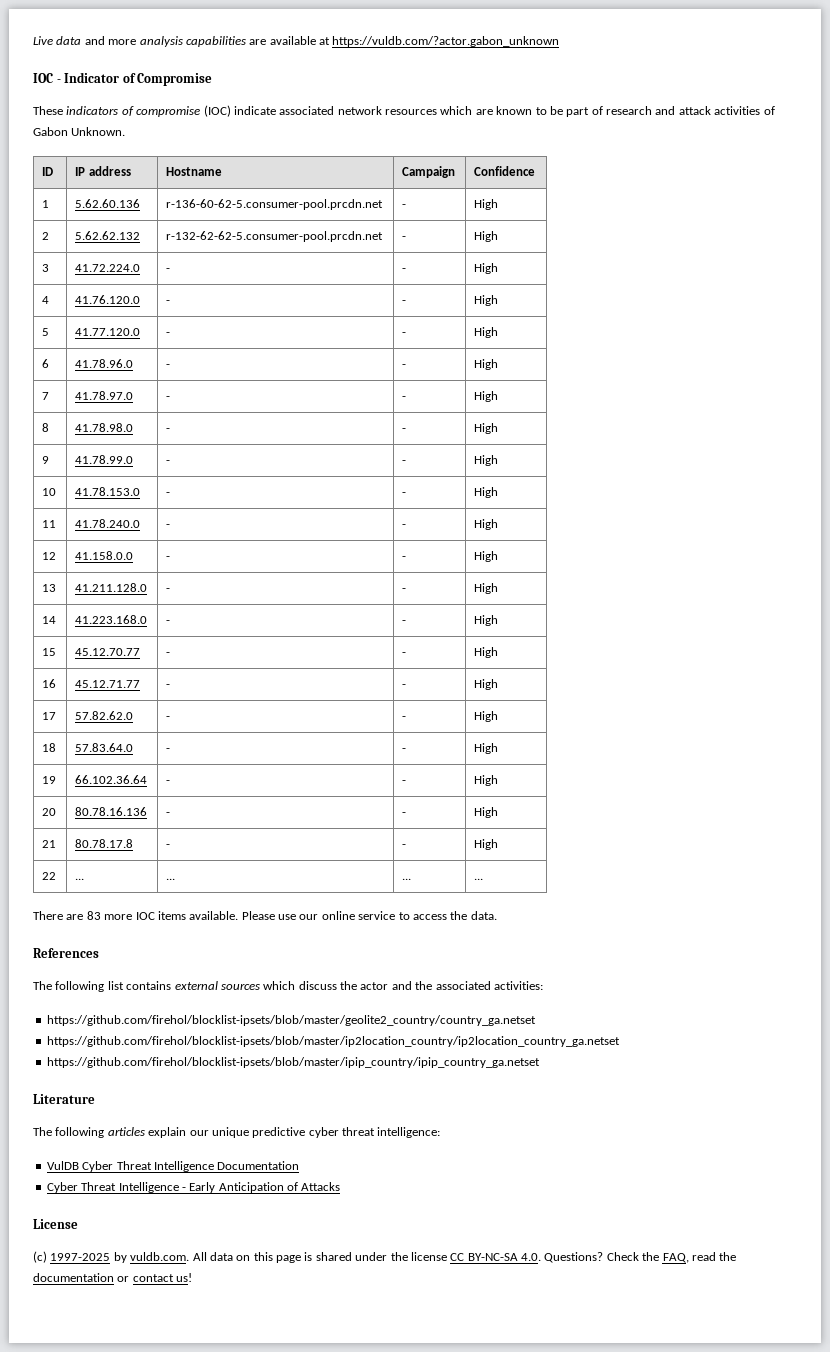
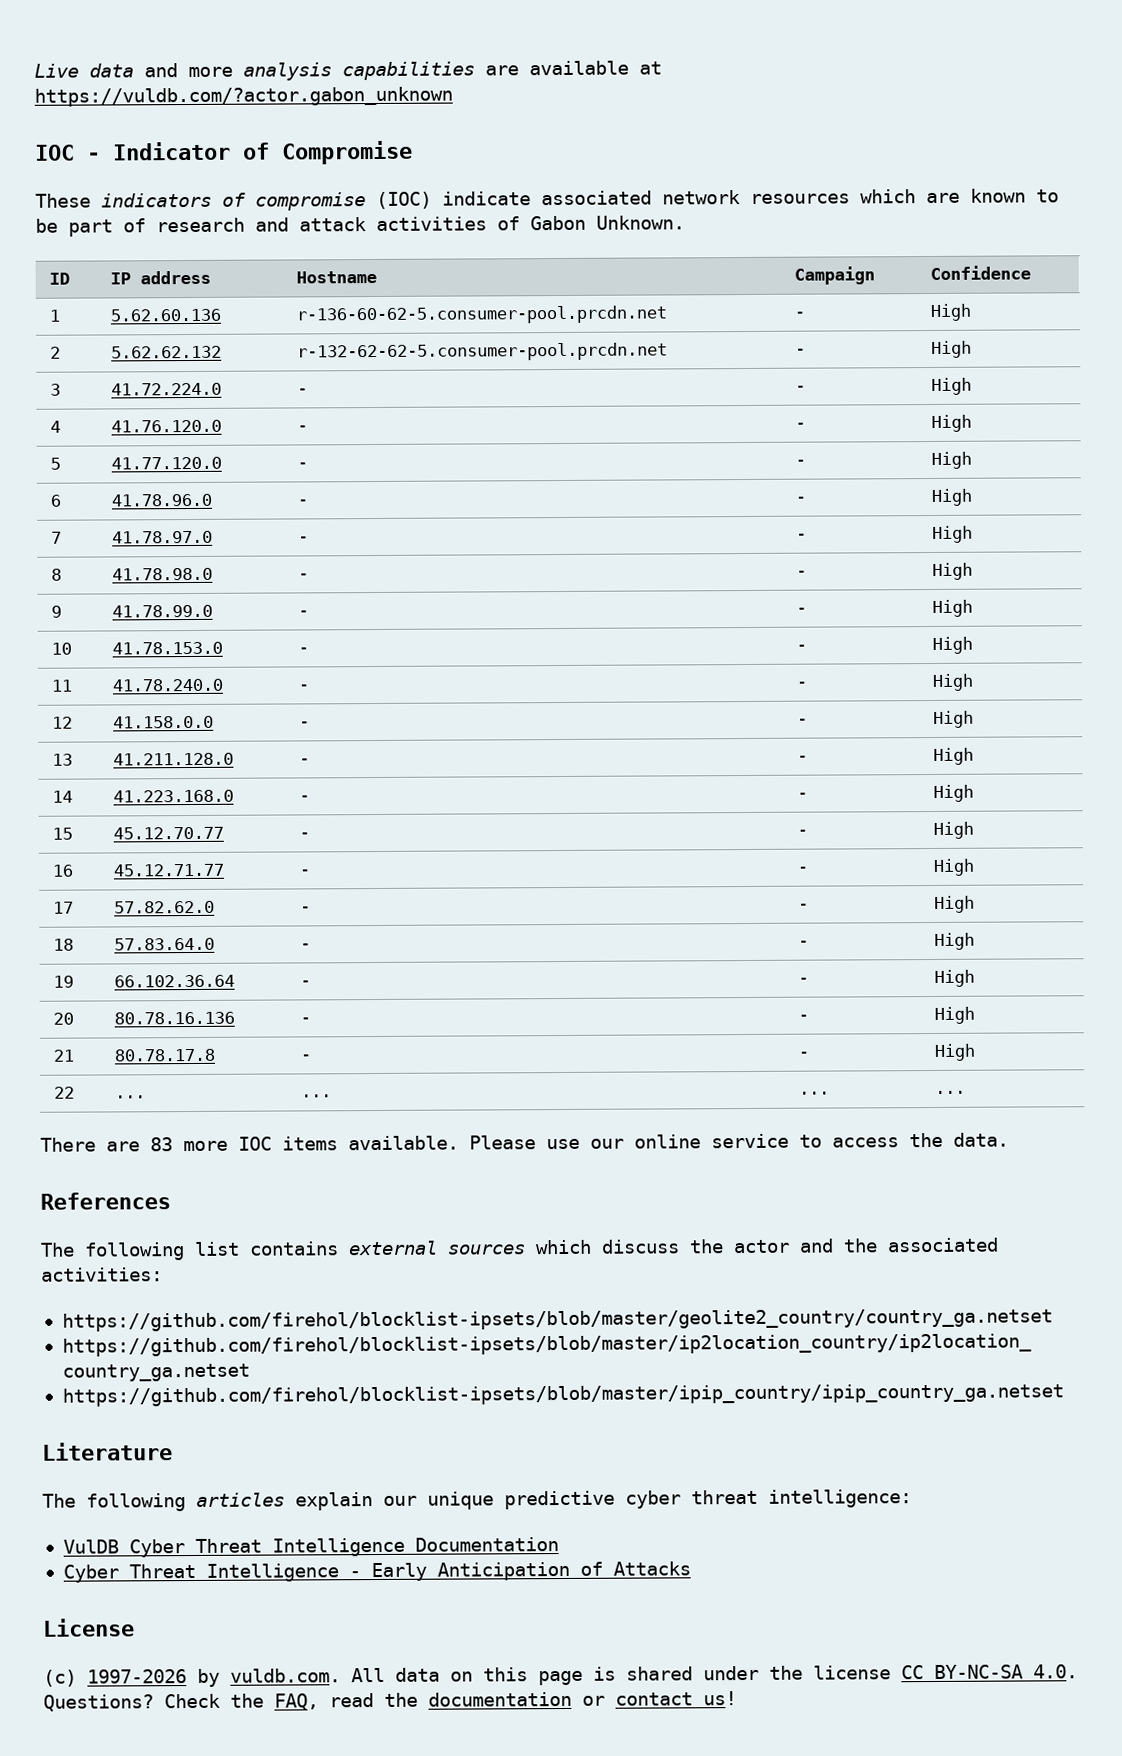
[50,1253,111,1261] 1997-2025 -> [87,1669,187,1684] 1997-2026

